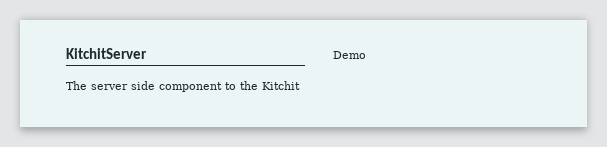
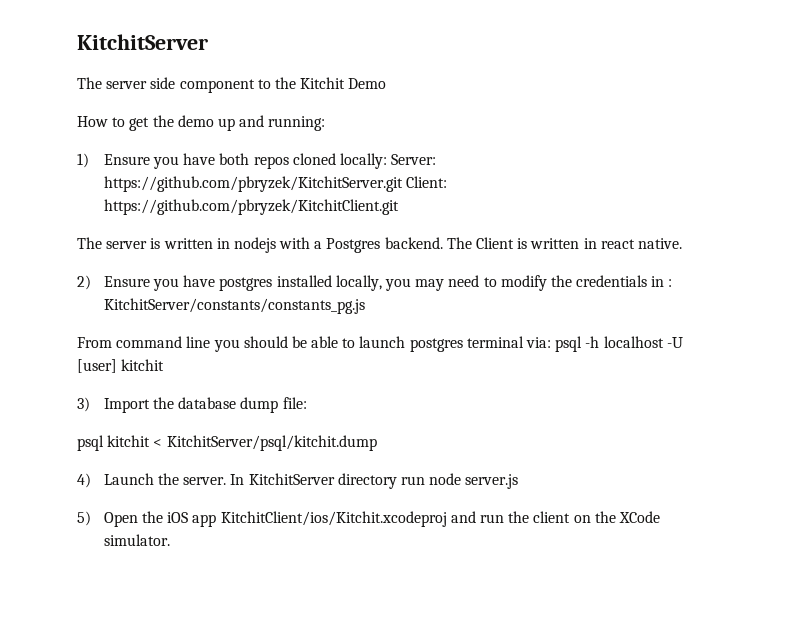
(366, 55) none -> [77,115,326,131] [77,153,437,169] [103,176,448,192] [103,199,399,215] [77,237,682,253] [77,275,673,291] [103,298,365,314] [77,336,683,352] [77,359,165,373] [77,397,307,413] [77,435,377,451] [77,473,519,489] [77,511,660,527] [103,534,170,546] // How to get the demo up and running: // 1) Ensure you have both repos cloned locally: Server: https://github.com/pbryzek/KitchitServer.git Client: https://github.com/pbryzek/KitchitClient.git // The server is written in nodejs with a Postgres backend. The Client is written in react native. // 2) Ensure you have postgres installed locally, you may need to modify the credentials in : KitchitServer/constants/constants_pg.js // From command line you should be able to launch postgres terminal via: psql -h localhost -U [user] kitchit // 3) Import the database dump file: // psql kitchit < KitchitServer/psql/kitchit.dump // 4) Launch the server. In KitchitServer directory run node server.js // 5) Open the iOS app KitchitClient/ios/Kitchit.xcodeproj and run the client on the XCode simulator.

